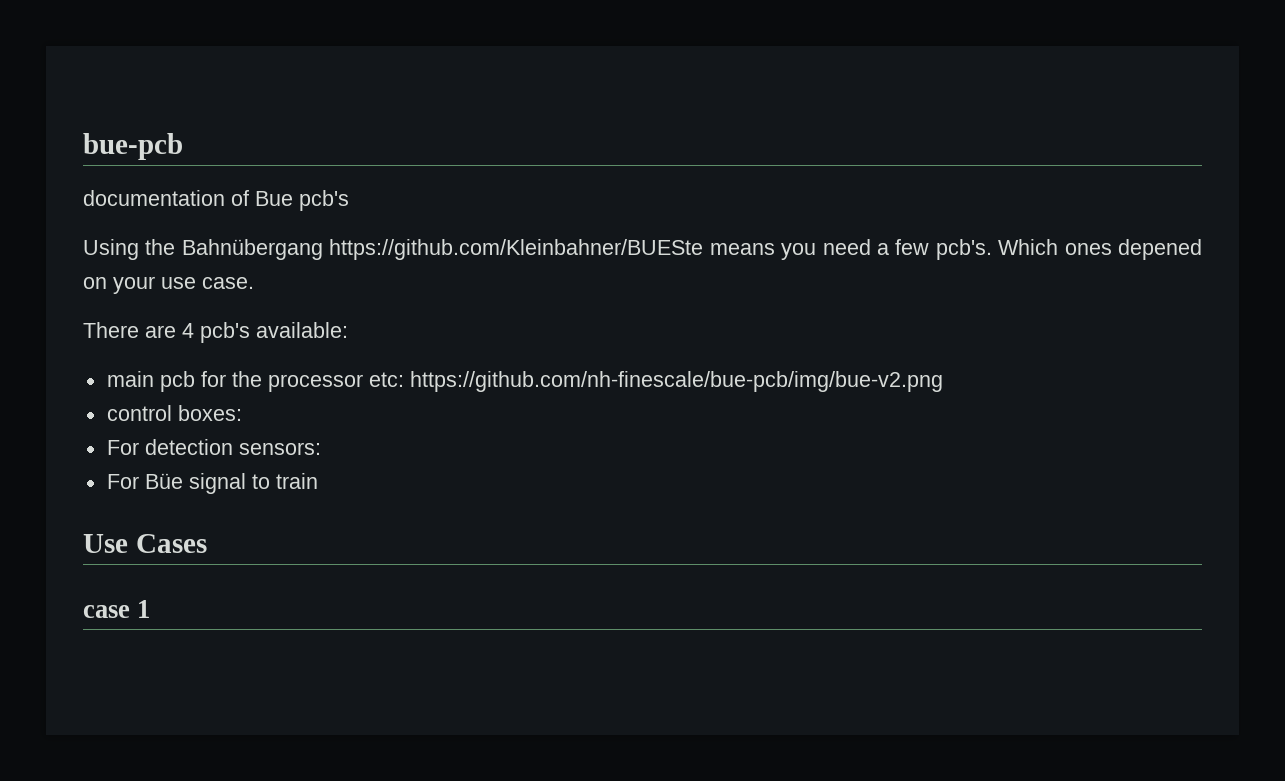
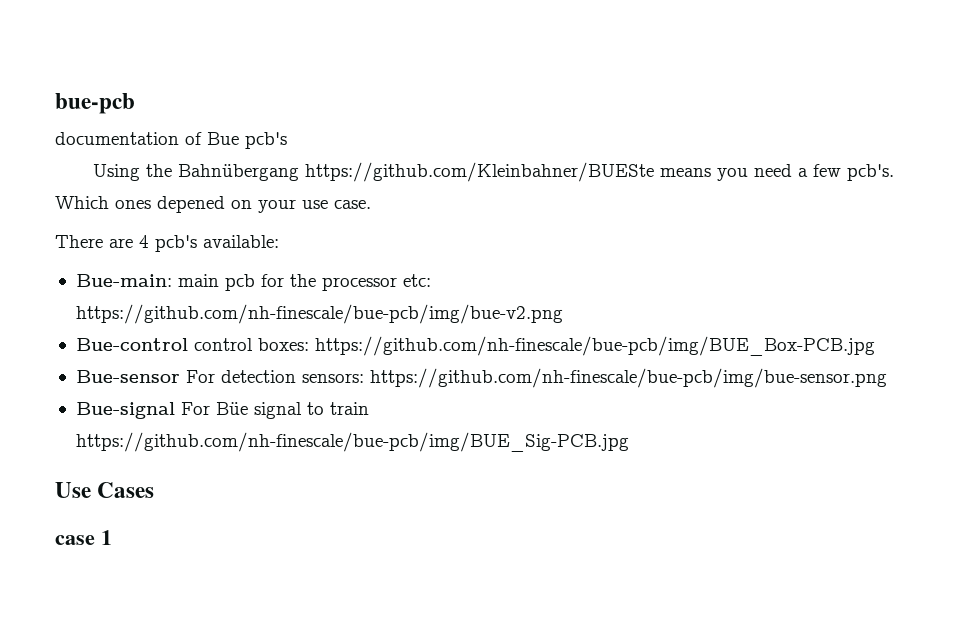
(348, 330) none -> [75,274,172,287] Bue-main:
(943, 381) none -> [75,338,188,351] Bue-control
(242, 413) // -> [314,336,875,356] [75,370,180,383] https://github.com/nh-finescale/bue-pcb/img/BUE_Box-PCB.jpg // Bue-sensor
(321, 448) // -> [369,368,887,388] [75,402,175,419] https://github.com/nh-finescale/bue-pcb/img/bue-sensor.png // Bue-signal
(318, 481) none -> [75,432,629,452] https://github.com/nh-finescale/bue-pcb/img/BUE_Sig-PCB.jpg

